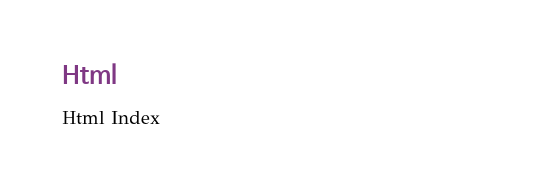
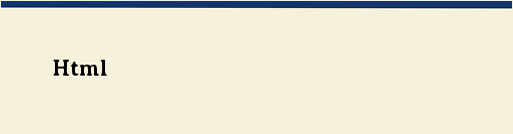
[62,63,117,84] [62,111,160,124] Html // Html Index -> [52,59,109,76] Html

